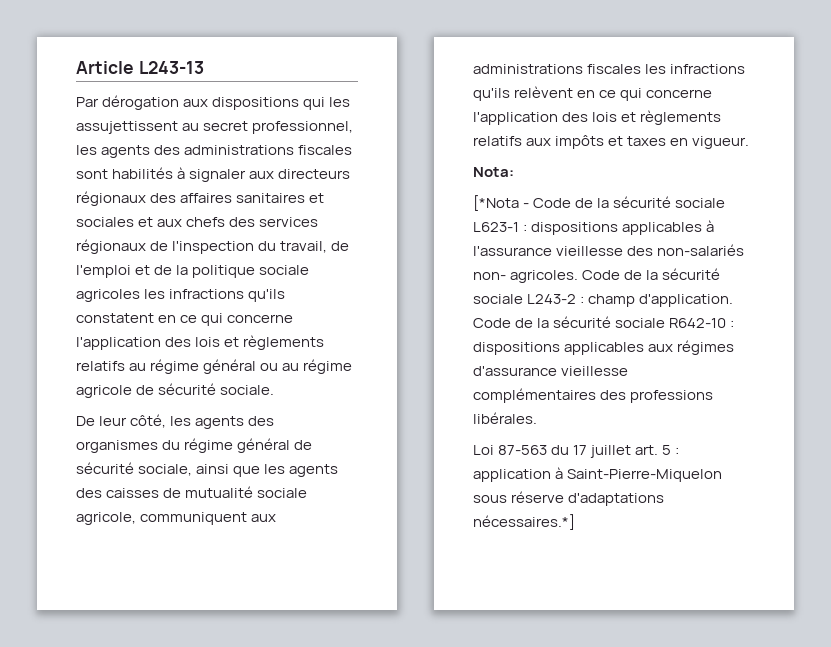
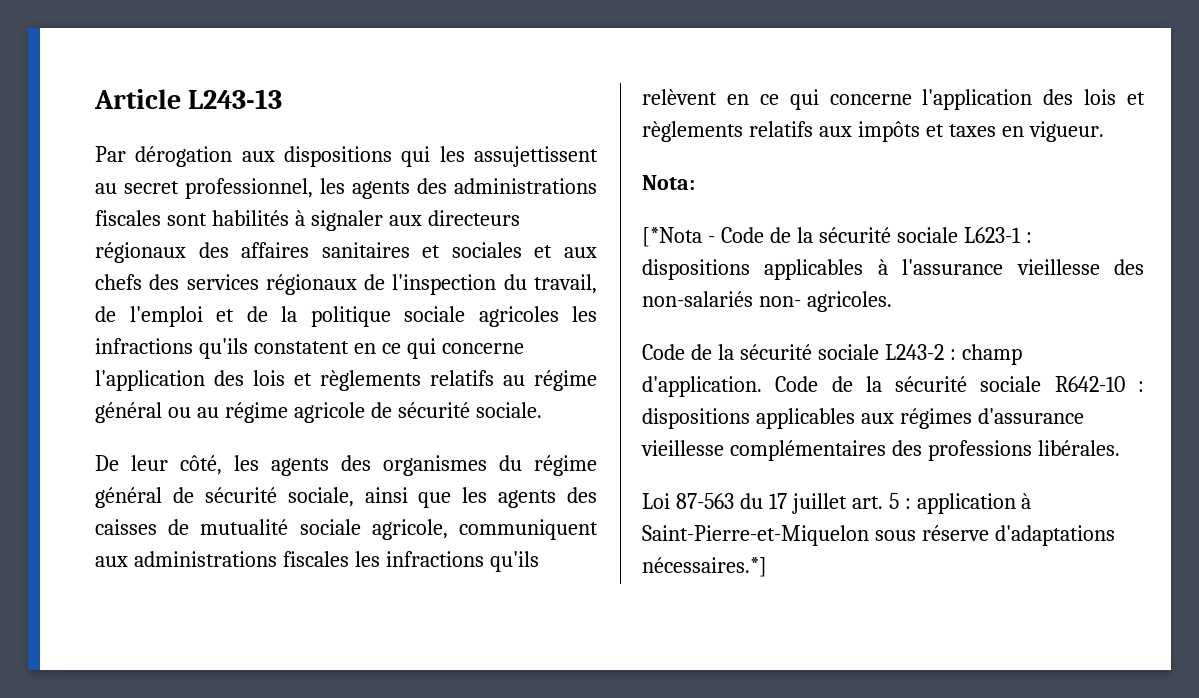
(579, 276) none -> (892, 301) //
[567,469,723,482] Saint-Pierre-Miquelon -> [642,525,869,546] Saint-Pierre-et-Miquelon

